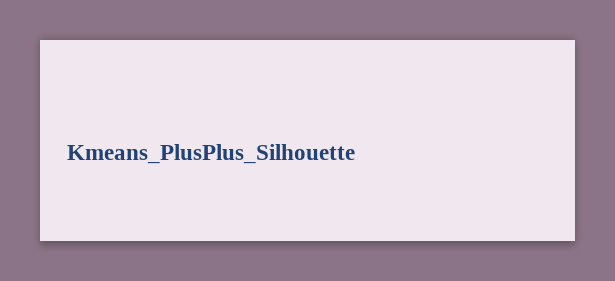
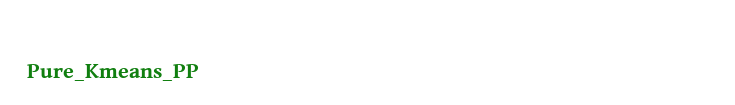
[67,144,355,164] Kmeans_PlusPlus_Silhouette -> [27,64,199,81] Pure_Kmeans_PP

